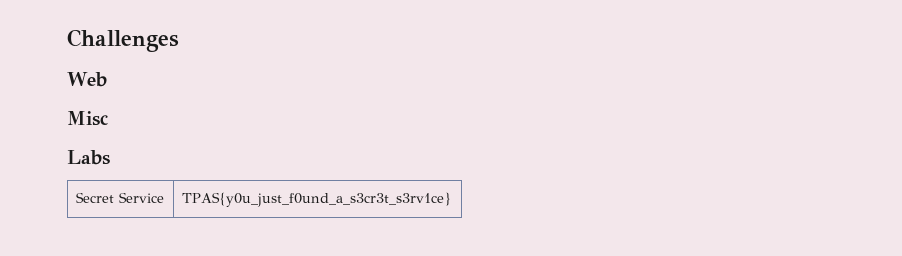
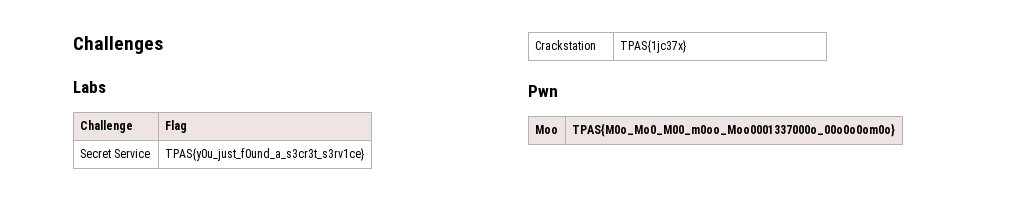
[67,72,107,87] [67,111,108,126] // Web // Misc -> (163, 45) none
(110, 157) none -> [79,120,133,133] [164,120,187,133] // Challenge | Flag
(451, 199) none -> [534,40,596,50] [619,40,686,53] [528,85,558,97] [534,125,558,134] [571,123,895,137] // Crackstation | TPAS{1jc37x} // Pwn // Moo | TPAS{M0o_Mo0_M00_m0oo_Moo0001337000o_00o0o0om0o}

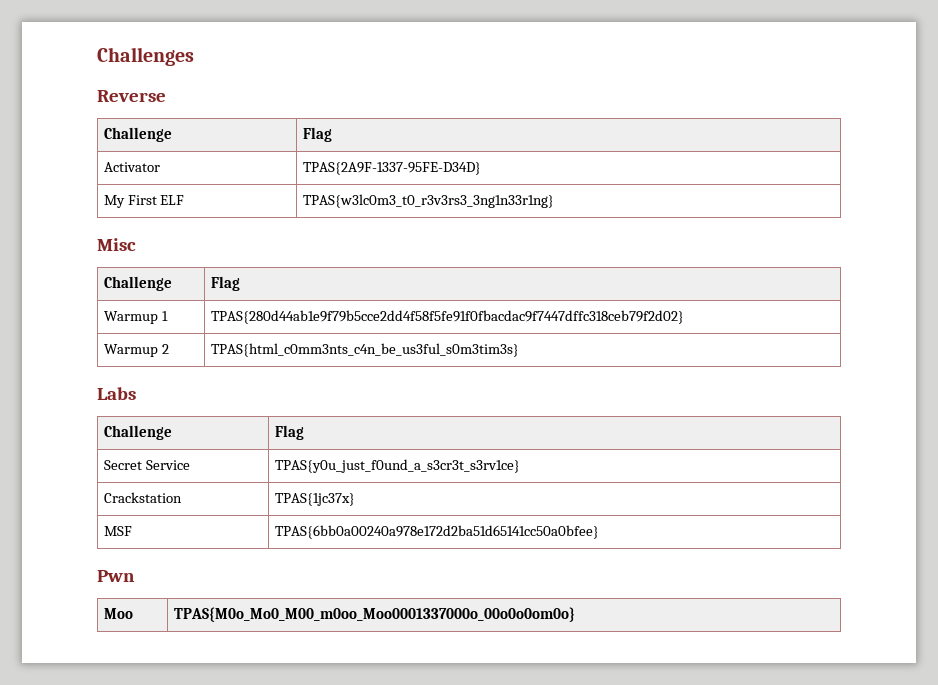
(163, 45) none -> [97,90,166,102] [103,127,172,142] [302,127,332,142] [103,162,160,172] [302,162,481,175] [103,195,185,208] [302,194,554,208] [97,238,136,251] [103,276,172,291] [210,276,240,291] [103,311,168,324] [210,310,684,324] [103,344,169,357] [210,343,519,357] // Reverse // Challenge | Flag // Activator | TPAS{2A9F-1337-95FE-D34D} // My First ELF | TPAS{w3lc0m3_t0_r3v3rs3_3ng1n33r1ng} // Misc // Challenge | Flag // Warmup 1 | TPAS{280d44ab1e9f79b5cce2dd4f58f5fe91f0fbacdac9f7447dffc318ceb79f2d02} // Warmup 2 | TPAS{html_c0mm3nts_c4n_be_us3ful_s0m3tim3s}
(686, 46) none -> [103,526,132,536] [274,525,599,539] // MSF | TPAS{6bb0a00240a978e172d2ba51d65141cc50a0bfee}

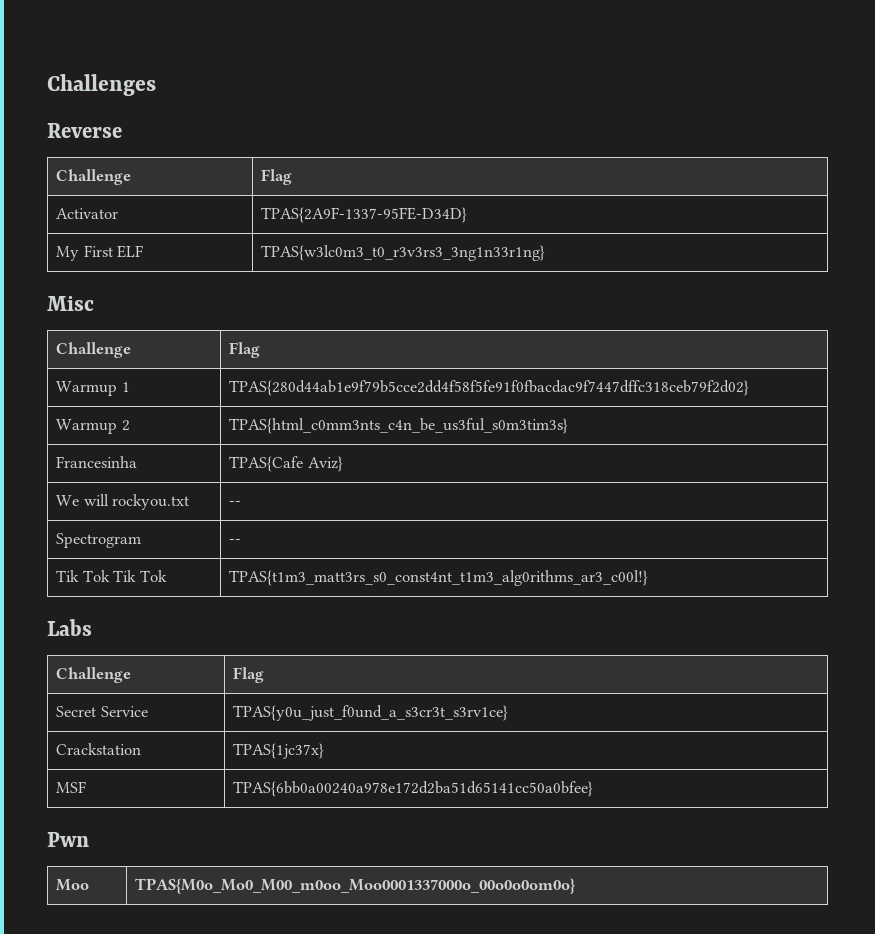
(519, 350) none -> [56,456,138,468] [229,456,343,472] [56,494,190,510] [229,501,242,506] [56,533,142,548] [229,539,242,544] [56,570,167,582] [229,570,649,586] // Francesinha | TPAS{Cafe Aviz} // We will rockyou.txt | -- // Spectrogram | -- // Tik Tok Tik Tok | TPAS{t1m3_matt3rs_s0_const4nt_t1m3_alg0rithms_ar3_c00l!}

